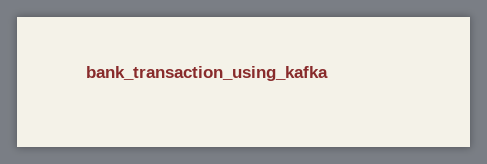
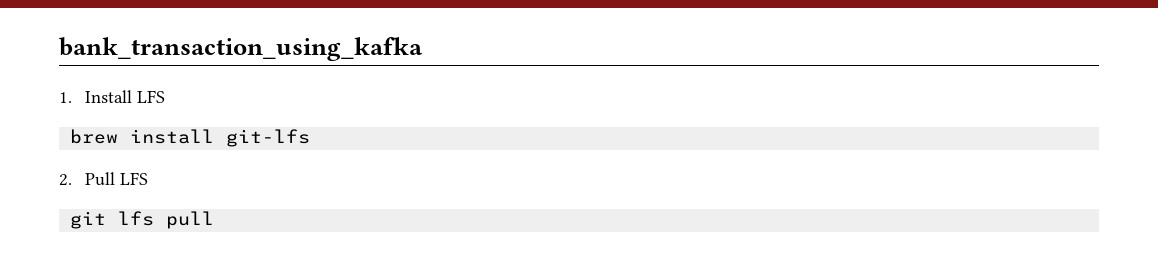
(328, 73) none -> [59,90,165,103] [70,129,311,147] [59,172,148,186] [70,211,215,229] // 1. Install LFS // brew install git-lfs // 2. Pull LFS // git lfs pull

